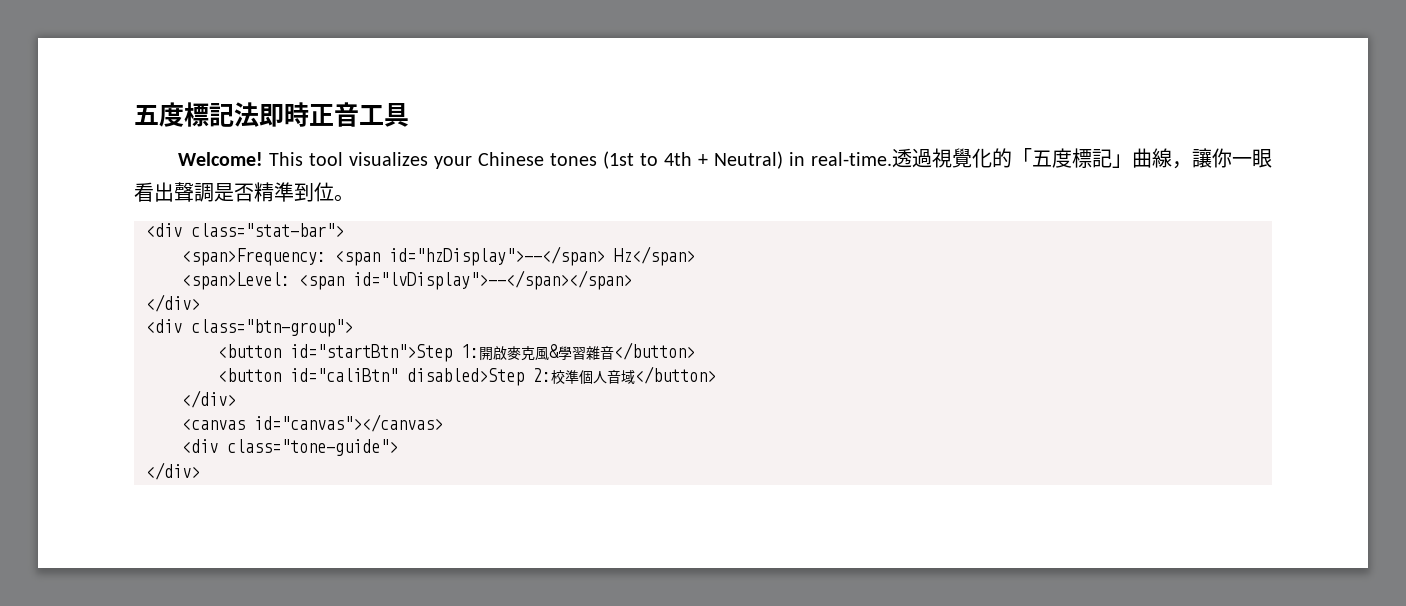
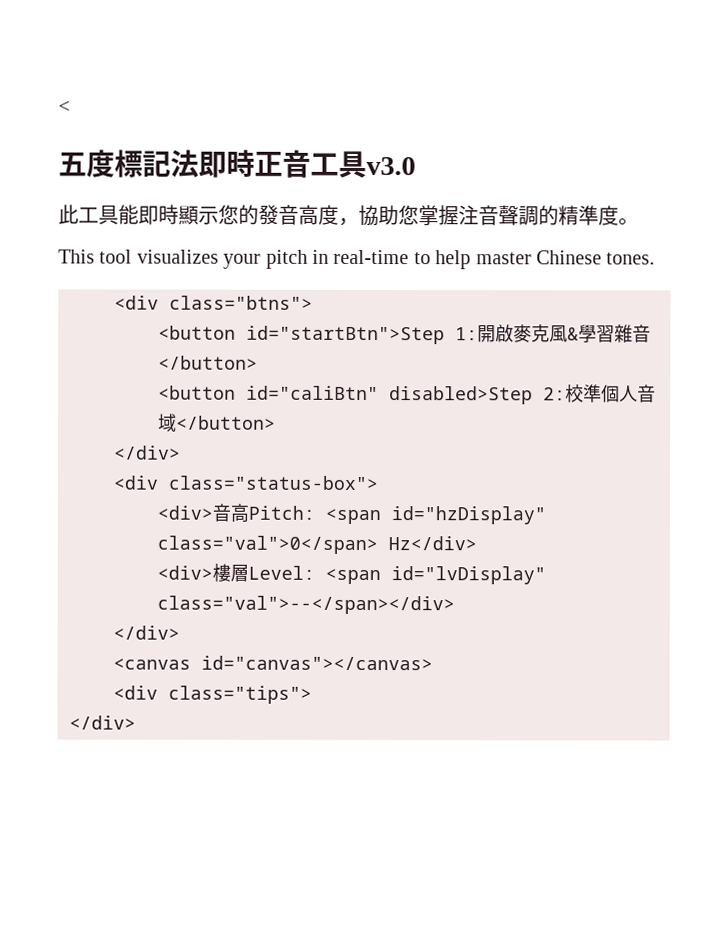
(134, 115) none -> [58,100,70,113] < //
[177,148,1272,169] [134,182,354,202] [146,223,344,237] [182,246,695,266] [182,270,632,290] [146,294,200,312] [146,319,353,337] // Welcome! This tool visualizes your Chinese tones (1st to 4th + Neutral) in real-time.透過視覺化的「五度標記」曲線，讓你一眼看出聲調是否精準到位。 // <div class="stat-bar"> // <span>Frequency: <span id="hzDisplay">--</span> Hz</span> // <span>Level: <span id="lvDisplay">--</span></span> // </div> // <div class="btn-group"> -> [366,157,416,176] [58,204,639,227] [58,249,656,270] [114,295,313,310] v3.0 // 此工具能即時顯示您的發音高度，協助您掌握注音聲調的精準度。 // This tool visualizes your pitch in real-time to help master Chinese tones. // <div class="btns">
(236, 399) none -> [113,475,378,491] [157,503,546,525] [157,535,477,555] [157,563,546,585] [157,595,455,615] [113,625,180,640] // <div class="status-box"> // <div>音高Pitch: <span id="hzDisplay" class="val">0</span> Hz</div> // <div>樓層Level: <span id="lvDisplay" class="val">--</span></div> // </div>
[227,439,398,456] class="tone-guide"> -> [168,685,312,704] class="tips">

